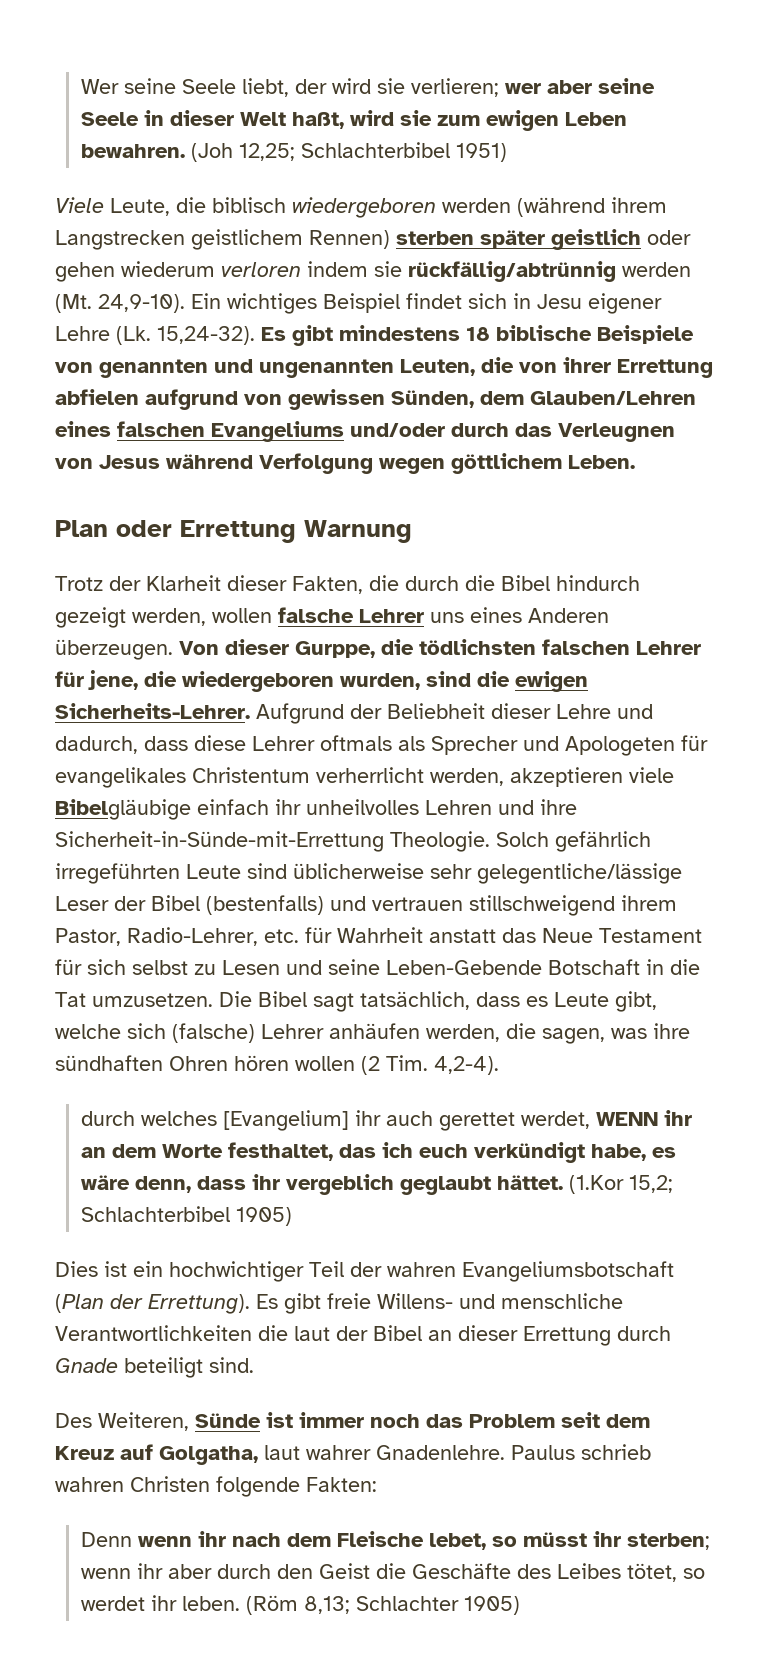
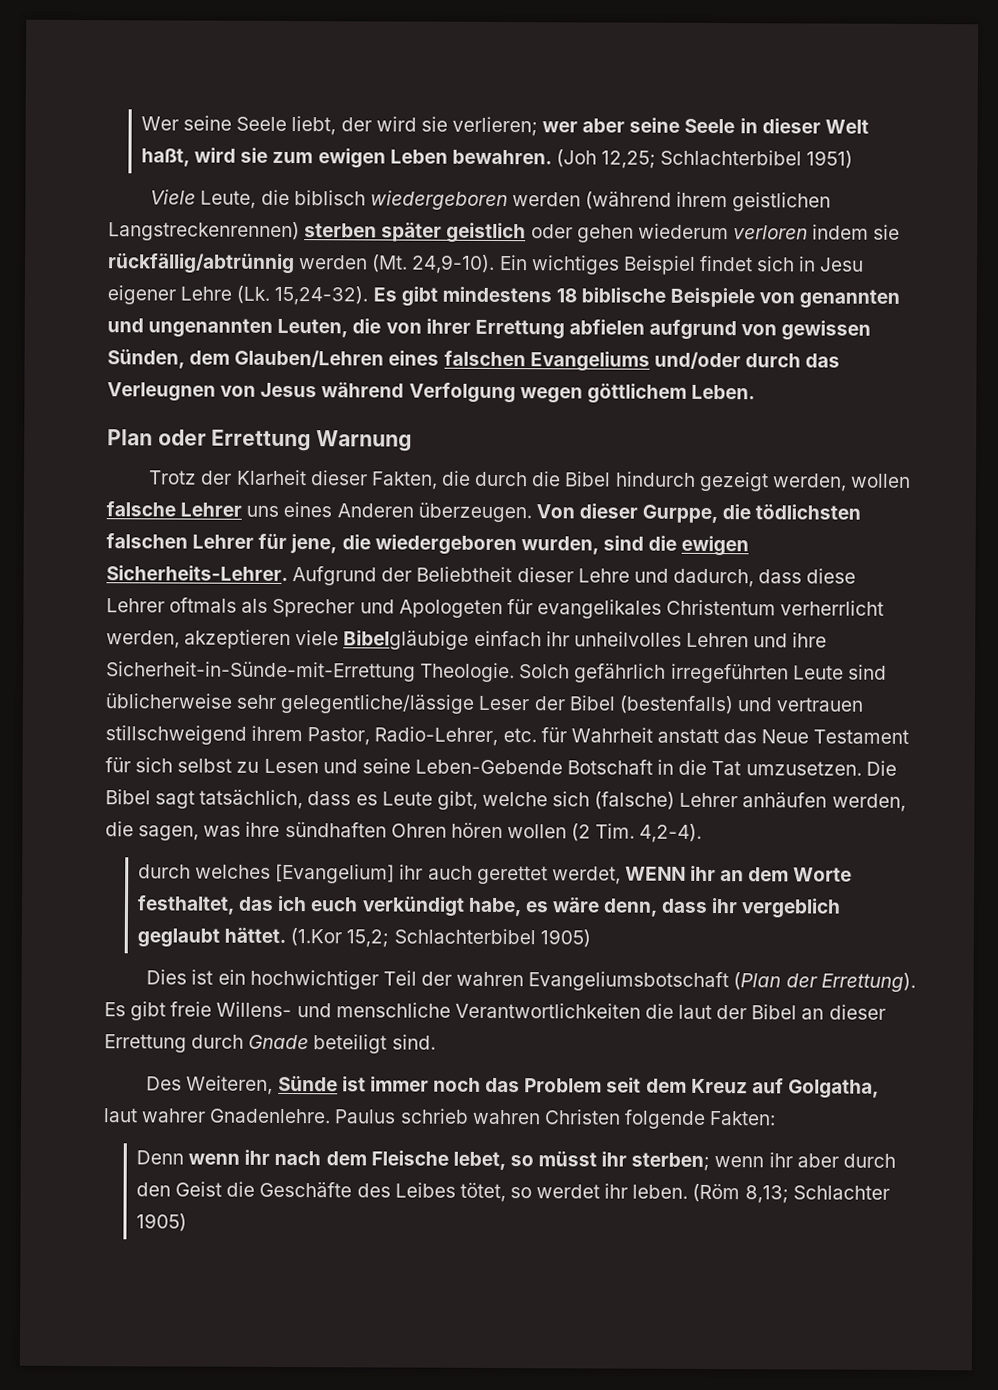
[55,229,390,250] Langstrecken geistlichem Rennen) -> [732,192,832,212] [108,221,300,242] geistlichen Langstreckenrennen)
[387,703,485,719] Beliebheit -> [416,566,513,583] Beliebtheit

